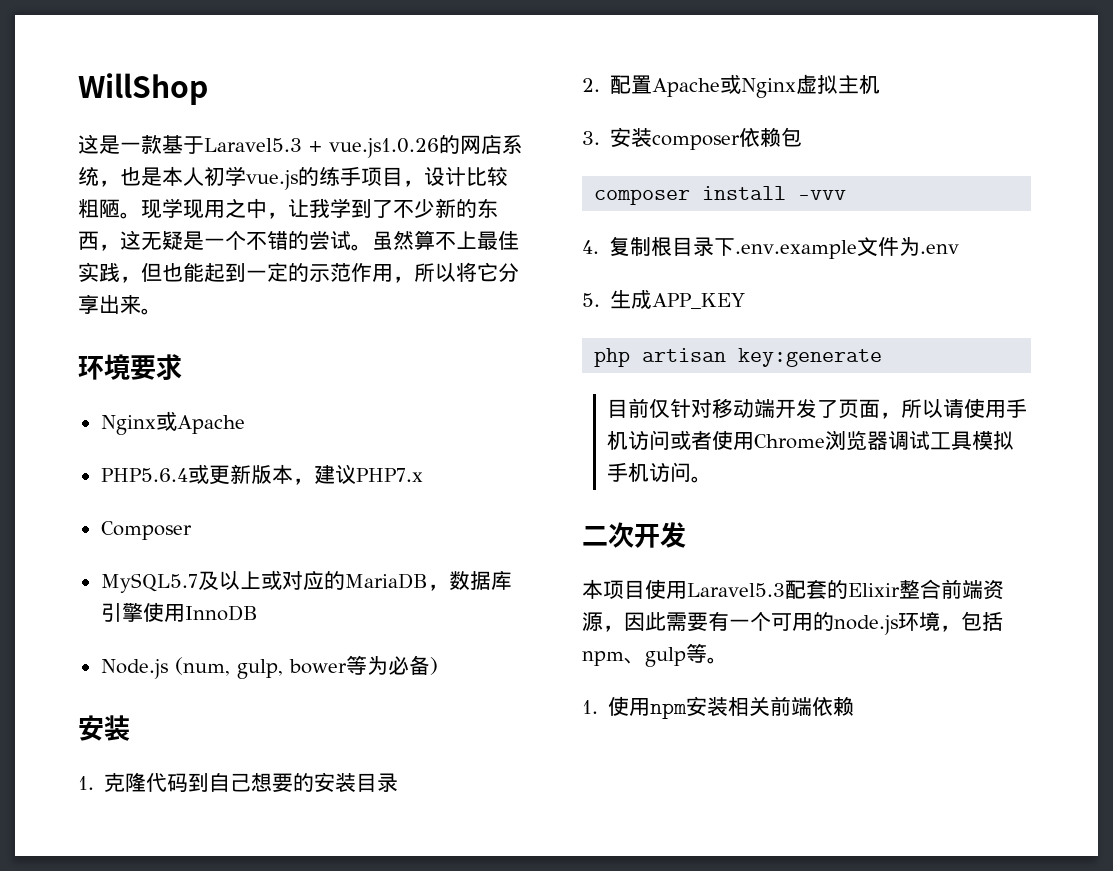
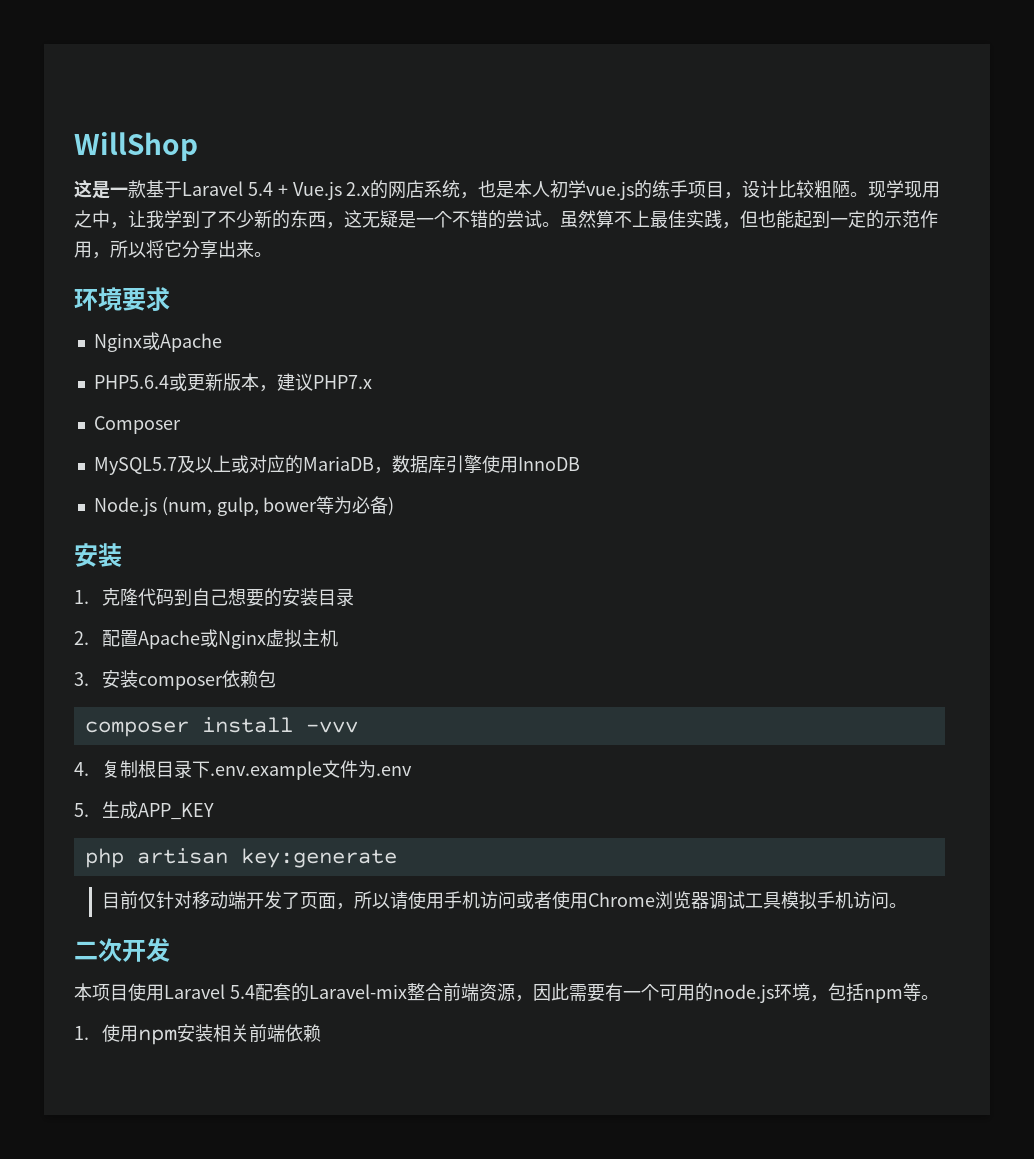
[204,138,439,158] Laravel5.3 + vue.js1.0.26 -> [182,181,371,200] Laravel 5.4 + Vue.js 2.x
[687,579,900,599] Laravel5.3配套的Elixir -> [164,983,407,1002] Laravel 5.4配套的Laravel-mix
[624,647,686,667] 、gulp -> (903, 996) none

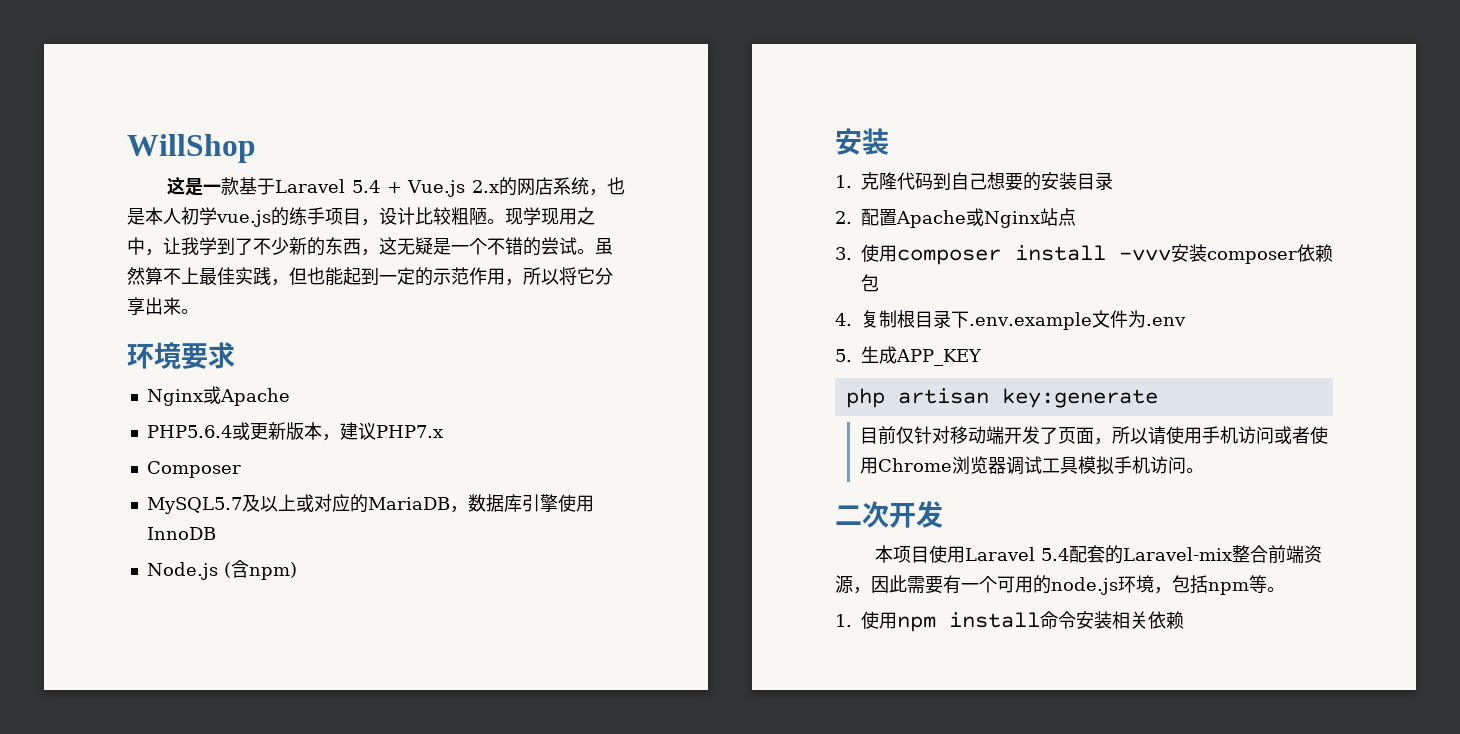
[161,496,395,516] (num, gulp, bower等为必备) -> [223,560,297,580] (含npm)
[265,629,338,648] 虚拟主机 -> [1040,208,1076,226] 站点
(89, 679) none -> [861,244,1171,265] 使用composer install -vvv
[84,717,358,737] // composer install -vvv -> (879, 283) none
(177, 1037) none -> [949,611,1076,629] install命令
[248,1024,285,1042] 前端 -> (1148, 620) none

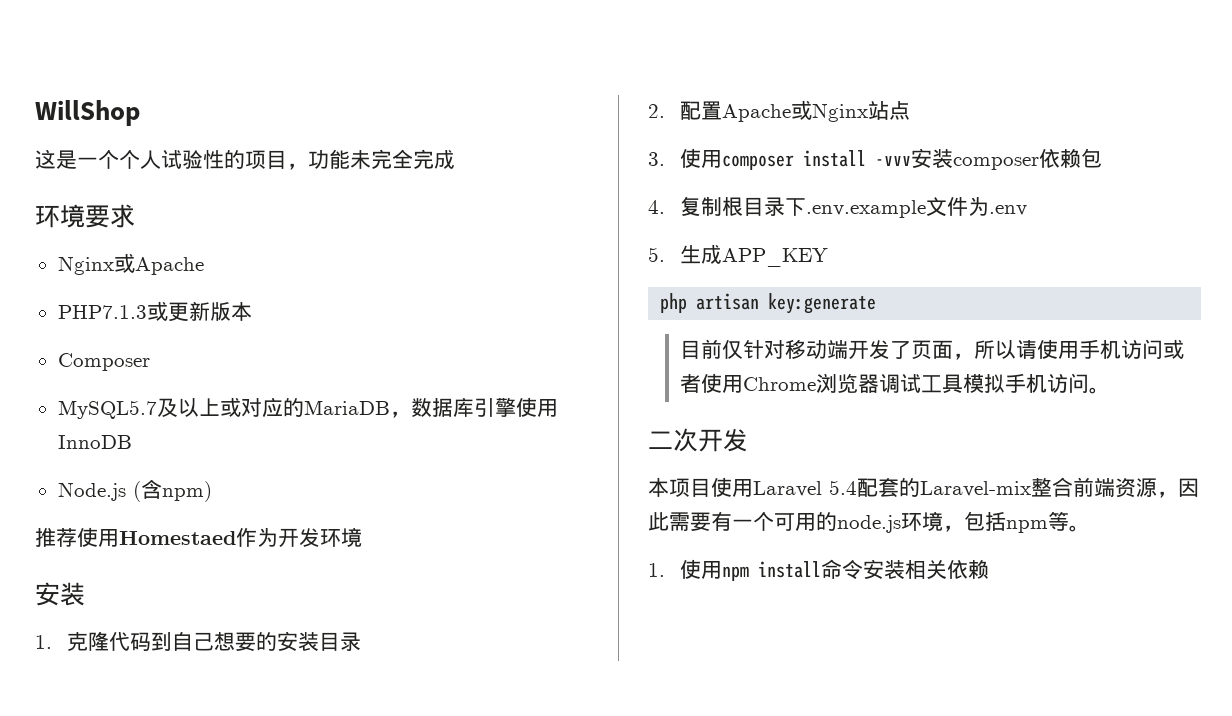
[221,177,625,197] [127,207,595,227] [127,237,613,256] [127,267,613,286] [127,297,199,316] 款基于Laravel 5.4 + Vue.js 2.x的网店系统，也是本人初学vue.js的练手项目，设计比较粗陋。现学现用之中，让我学到了不少新的东西，这无疑是一个不错的尝试。虽然算不上最佳实践，但也能起到一定的示范作用，所以将它分享出来。 -> [98,149,455,170] 个个人试验性的项目，功能未完全完成
[146,425,232,438] PHP5.6.4 -> [57,305,147,319] PHP7.1.3
[321,422,443,441] ，建议PHP7.x -> (252, 311) none
(297, 571) none -> [35,527,362,548] // 推荐使用Homestaed作为开发环境

